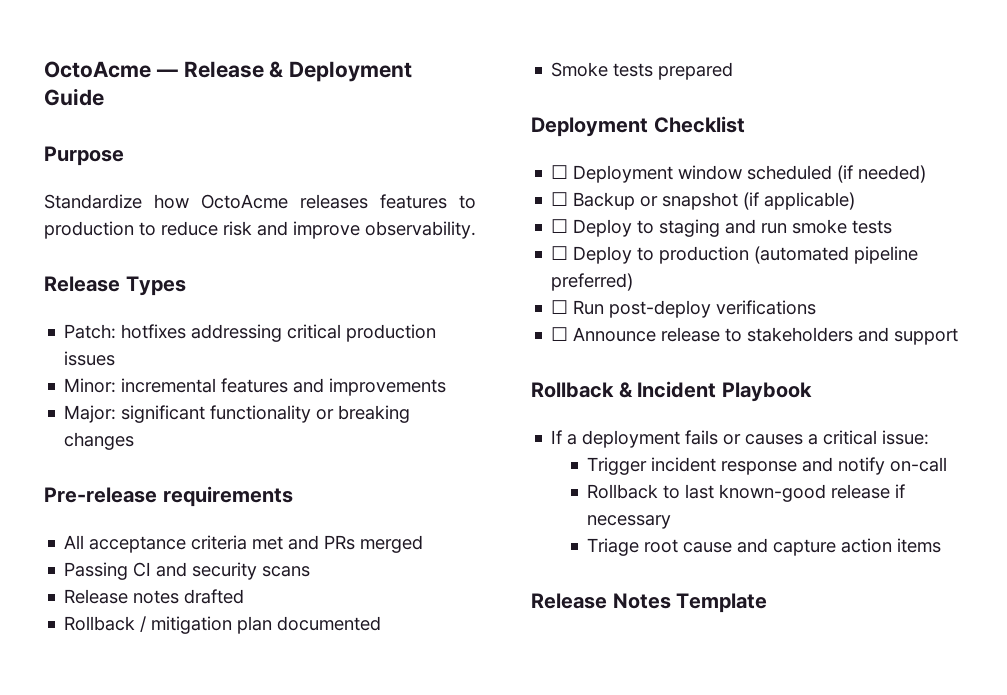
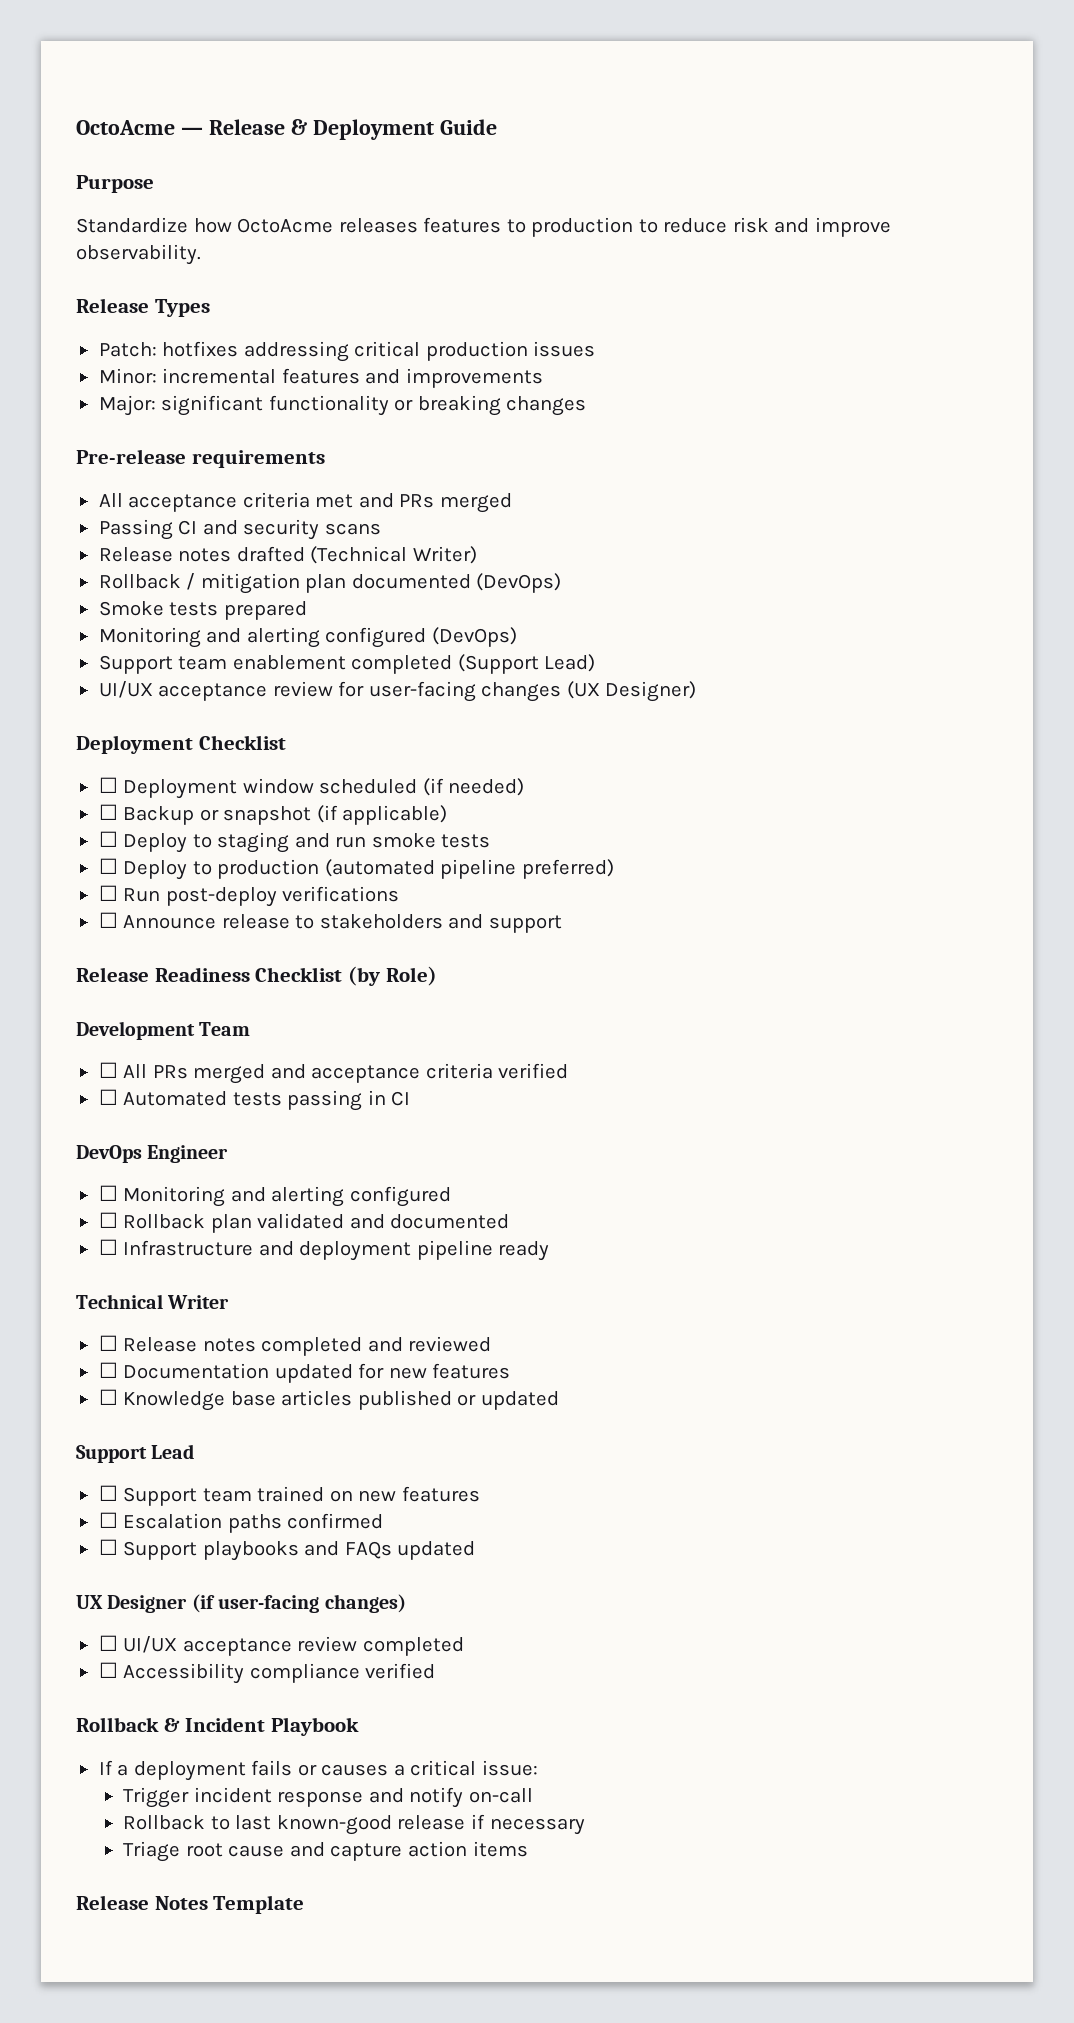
(245, 596) none -> [310,546,477,564] (Technical Writer)
(382, 623) none -> [476,573,562,593] (DevOps)
(734, 71) none -> [98,627,517,648] [98,654,596,674] [98,681,697,702] // Monitoring and alerting configured (DevOps) // Support team enablement completed (Support Lead) // UI/UX acceptance review for user-facing changes (UX Designer)
(959, 336) none -> [76,966,437,986] [76,1021,251,1040] [98,1062,569,1084] [98,1089,411,1111] [76,1145,229,1163] [98,1185,451,1207] [98,1212,510,1233] [98,1239,550,1261] [76,1294,230,1309] [98,1335,492,1356] [98,1362,511,1383] [98,1389,559,1411] [76,1444,195,1463] [98,1485,480,1506] [98,1512,384,1533] [98,1539,476,1561] [76,1594,406,1613] [98,1635,464,1656] [98,1662,436,1684] // Release Readiness Checklist (by Role) // Development Team // ☐ All PRs merged and acceptance criteria verified // ☐ Automated tests passing in CI // DevOps Engineer // ☐ Monitoring and alerting configured // ☐ Rollback plan validated and documented // ☐ Infrastructure and deployment pipeline ready // Technical Writer // ☐ Release notes completed and reviewed // ☐ Documentation updated for new features // ☐ Knowledge base articles published or updated // Support Lead // ☐ Support team trained on new features // ☐ Escalation paths confirmed // ☐ Support playbooks and FAQs updated // UX Designer (if user-facing changes) // ☐ UI/UX acceptance review completed // ☐ Accessibility compliance verified

